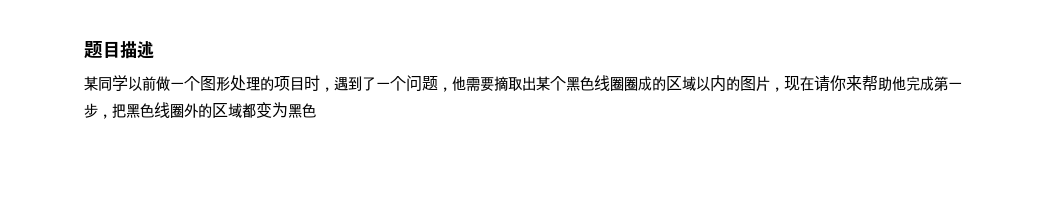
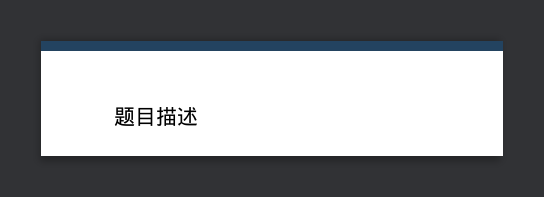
[84,75,962,92] [84,102,316,119] // 某同学以前做一个图形处理的项目时，遇到了一个问题，他需要摘取出某个黑色线圈圈成的区域以内的图片，现在请你来帮助他完成第一步，把黑色线圈外的区域都变为黑色 -> (198, 116) none

